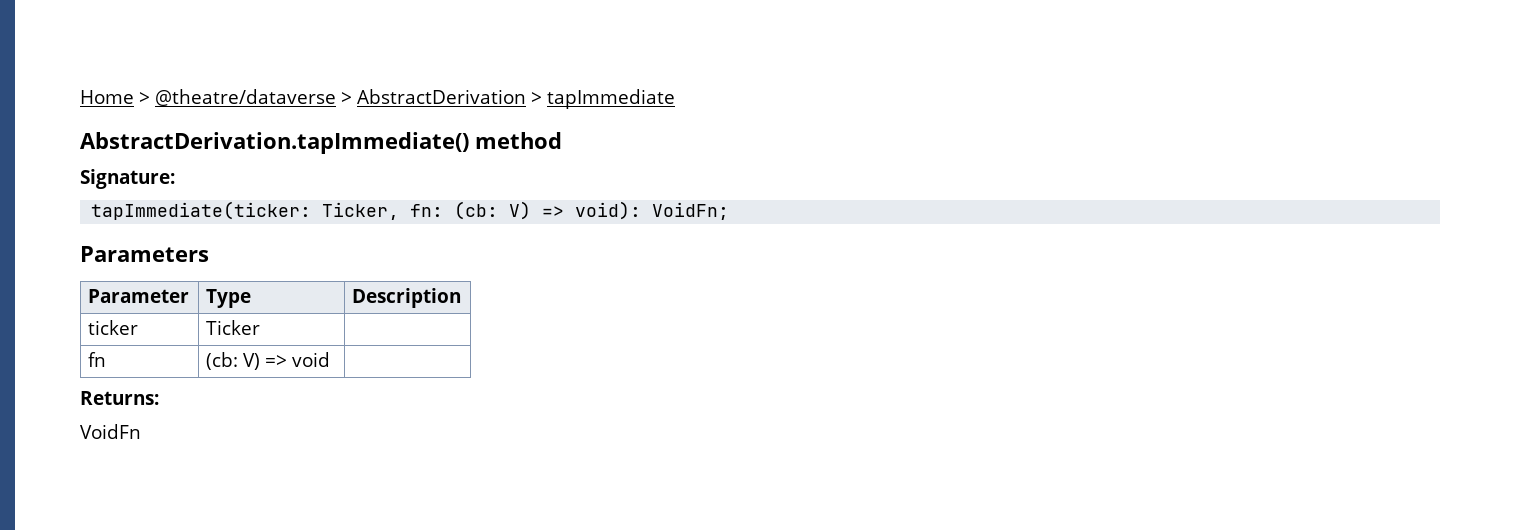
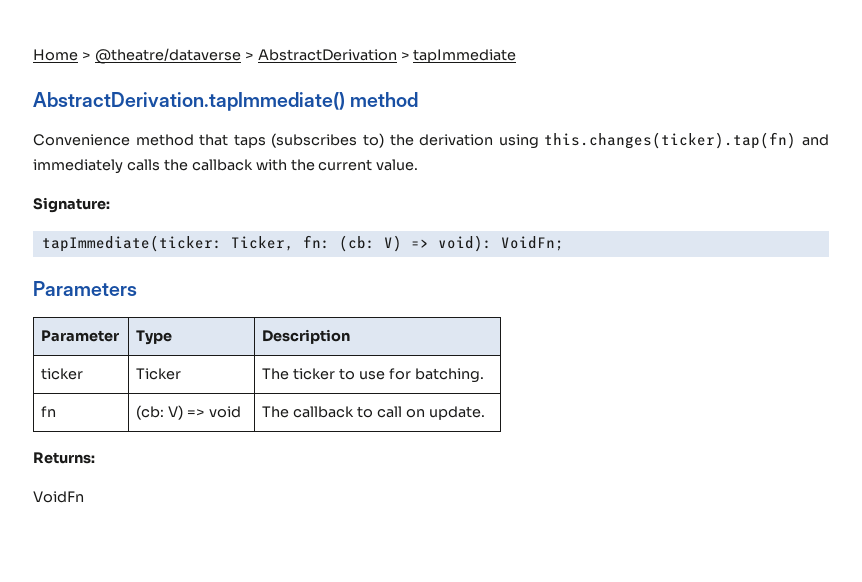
(562, 140) none -> [33,132,830,149] [33,159,419,174] // Convenience method that taps (subscribes to) the derivation using this.changes(ticker).tap(fn) and immediately calls the callback with the current value.
(261, 327) none -> [262,368,484,383] The ticker to use for batching.
(331, 359) none -> [262,406,485,420] The callback to call on update.

